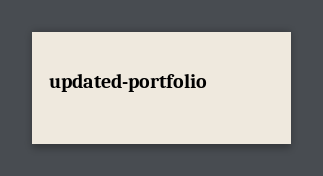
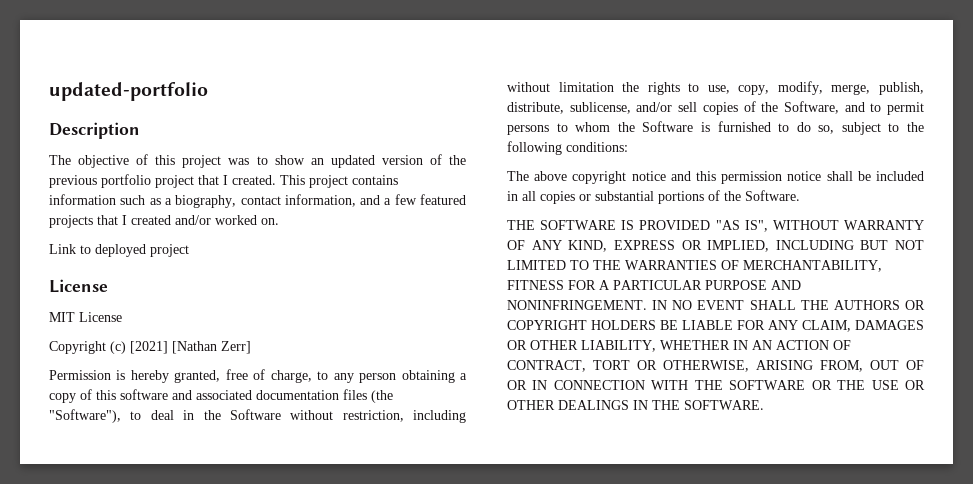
(207, 82) none -> [49,122,140,139] [49,154,466,168] [49,174,398,188] [49,194,467,208] [49,215,279,228] [49,244,189,257] [49,279,108,293] [49,312,122,322] [49,341,251,354] [49,369,467,383] [49,389,393,403] [49,409,466,423] [507,81,924,95] [507,101,924,115] [507,121,924,135] [507,141,628,155] [507,171,924,184] [507,190,800,204] [507,220,924,232] [507,240,924,252] [507,260,882,272] [507,280,801,290] [507,300,925,310] [507,320,924,332] [507,340,851,352] [507,360,924,372] [507,380,926,390] [507,400,764,410] // Description // The objective of this project was to show an updated version of the previous portfolio project that I created. This project contains information such as a biography, contact information, and a few featured projects that I created and/or worked on. // Link to deployed project // License // MIT License // Copyright (c) [2021] [Nathan Zerr] // Permission is hereby granted, free of charge, to any person obtaining a copy of this software and associated documentation files (the "Software"), to deal in the Software without restriction, including without limitation the rights to use, copy, modify, merge, publish, distribute, sublicense, and/or sell copies of the Software, and to permit persons to whom the Software is furnished to do so, subject to the following conditions: // The above copyright notice and this permission notice shall be included in all copies or substantial portions of the Software. // THE SOFTWARE IS PROVIDED "AS IS", WITHOUT WARRANTY OF ANY KIND, EXPRESS OR IMPLIED, INCLUDING BUT NOT LIMITED TO THE WARRANTIES OF MERCHANTABILITY, FITNESS FOR A PARTICULAR PURPOSE AND NONINFRINGEMENT. IN NO EVENT SHALL THE AUTHORS OR COPYRIGHT HOLDERS BE LIABLE FOR ANY CLAIM, DAMAGES OR OTHER LIABILITY, WHETHER IN AN ACTION OF CONTRACT, TORT OR OTHERWISE, ARISING FROM, OUT OF OR IN CONNECTION WITH THE SOFTWARE OR THE USE OR OTHER DEALINGS IN THE SOFTWARE.

